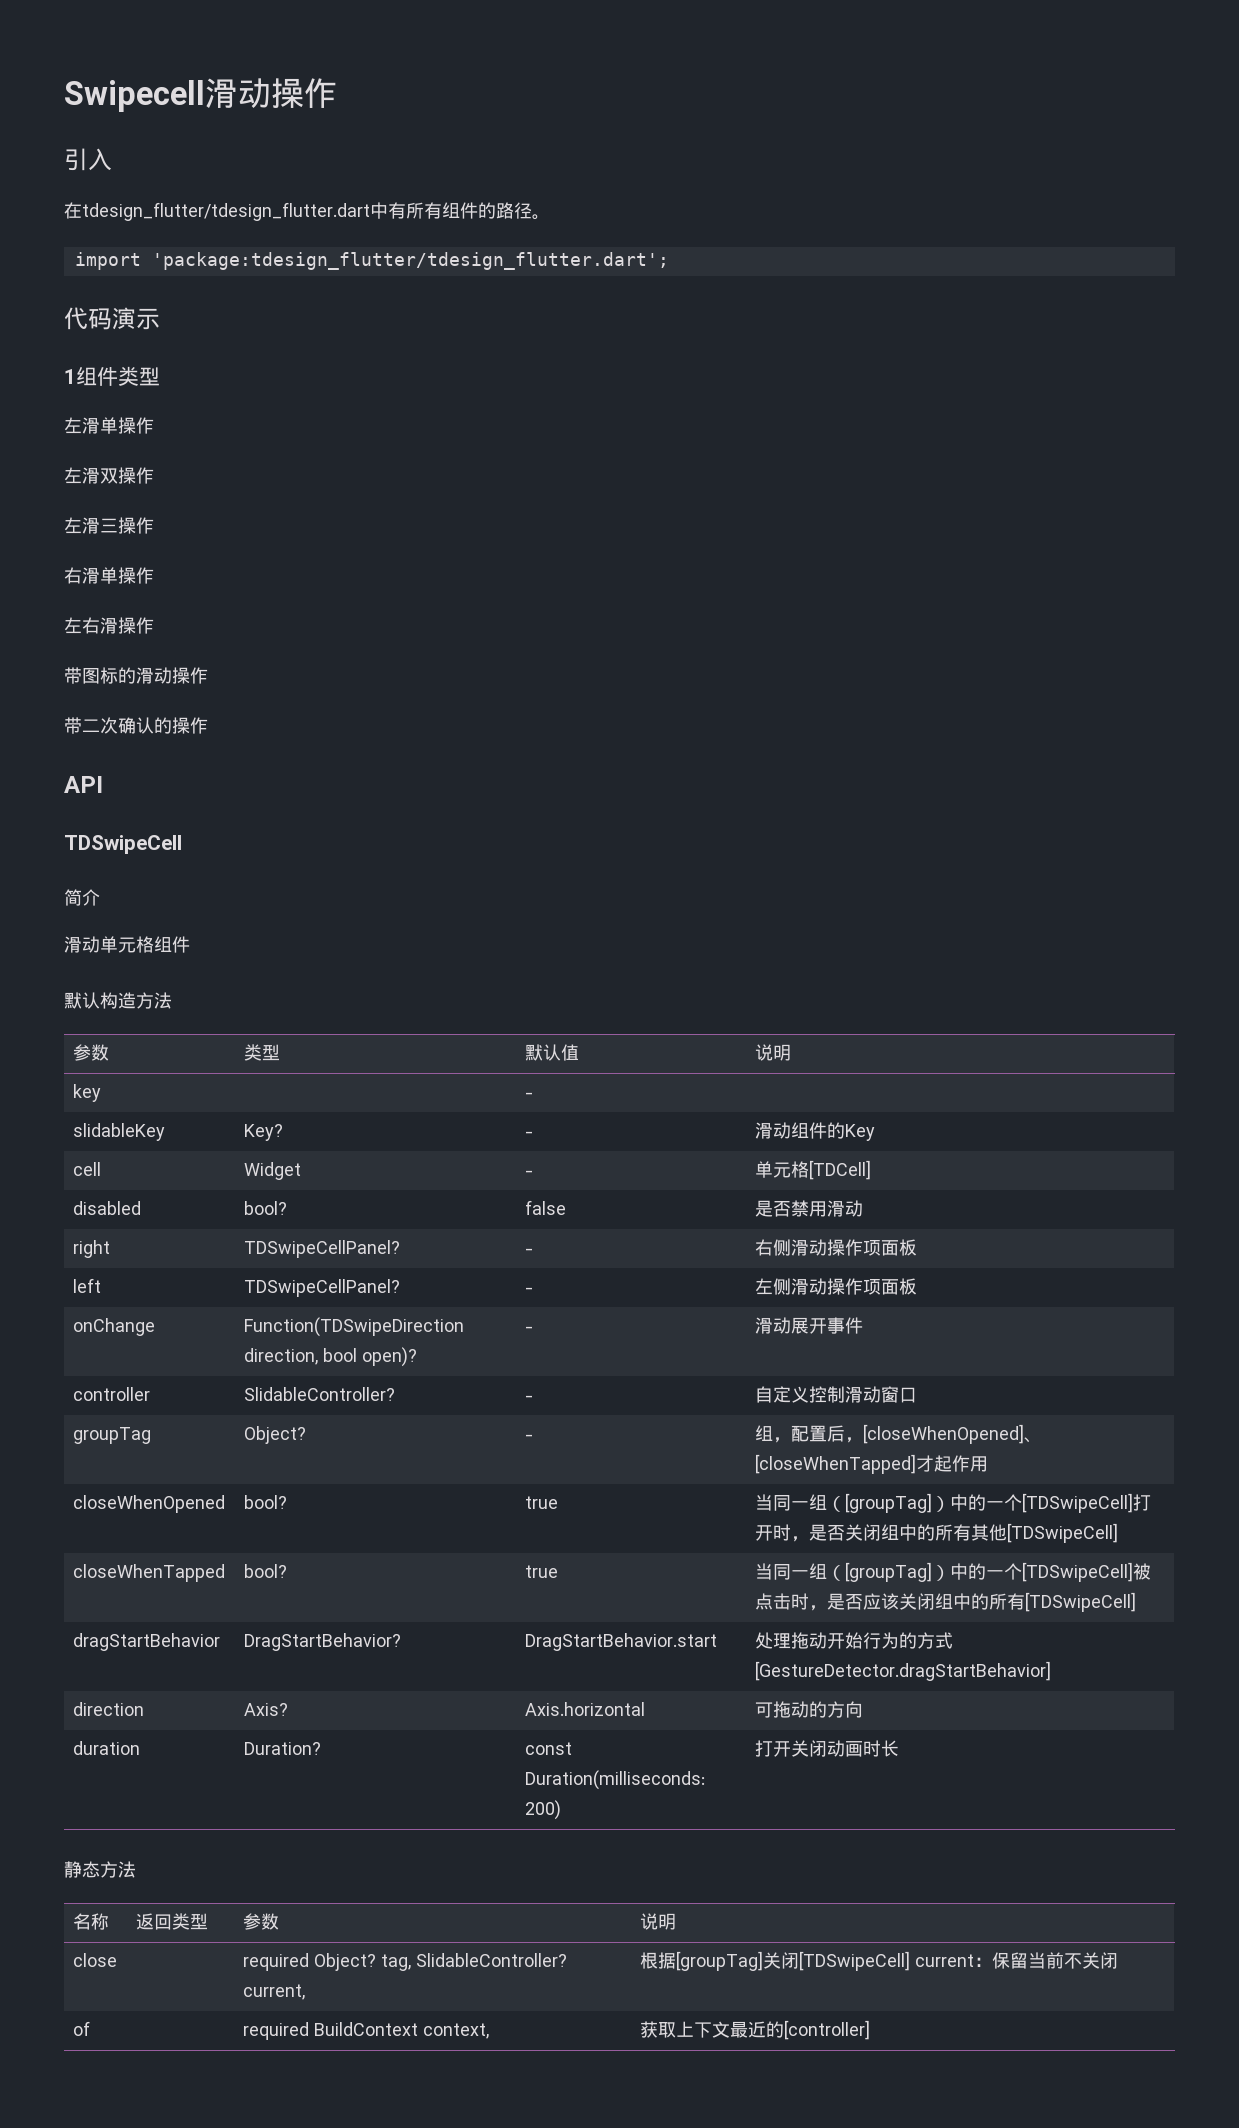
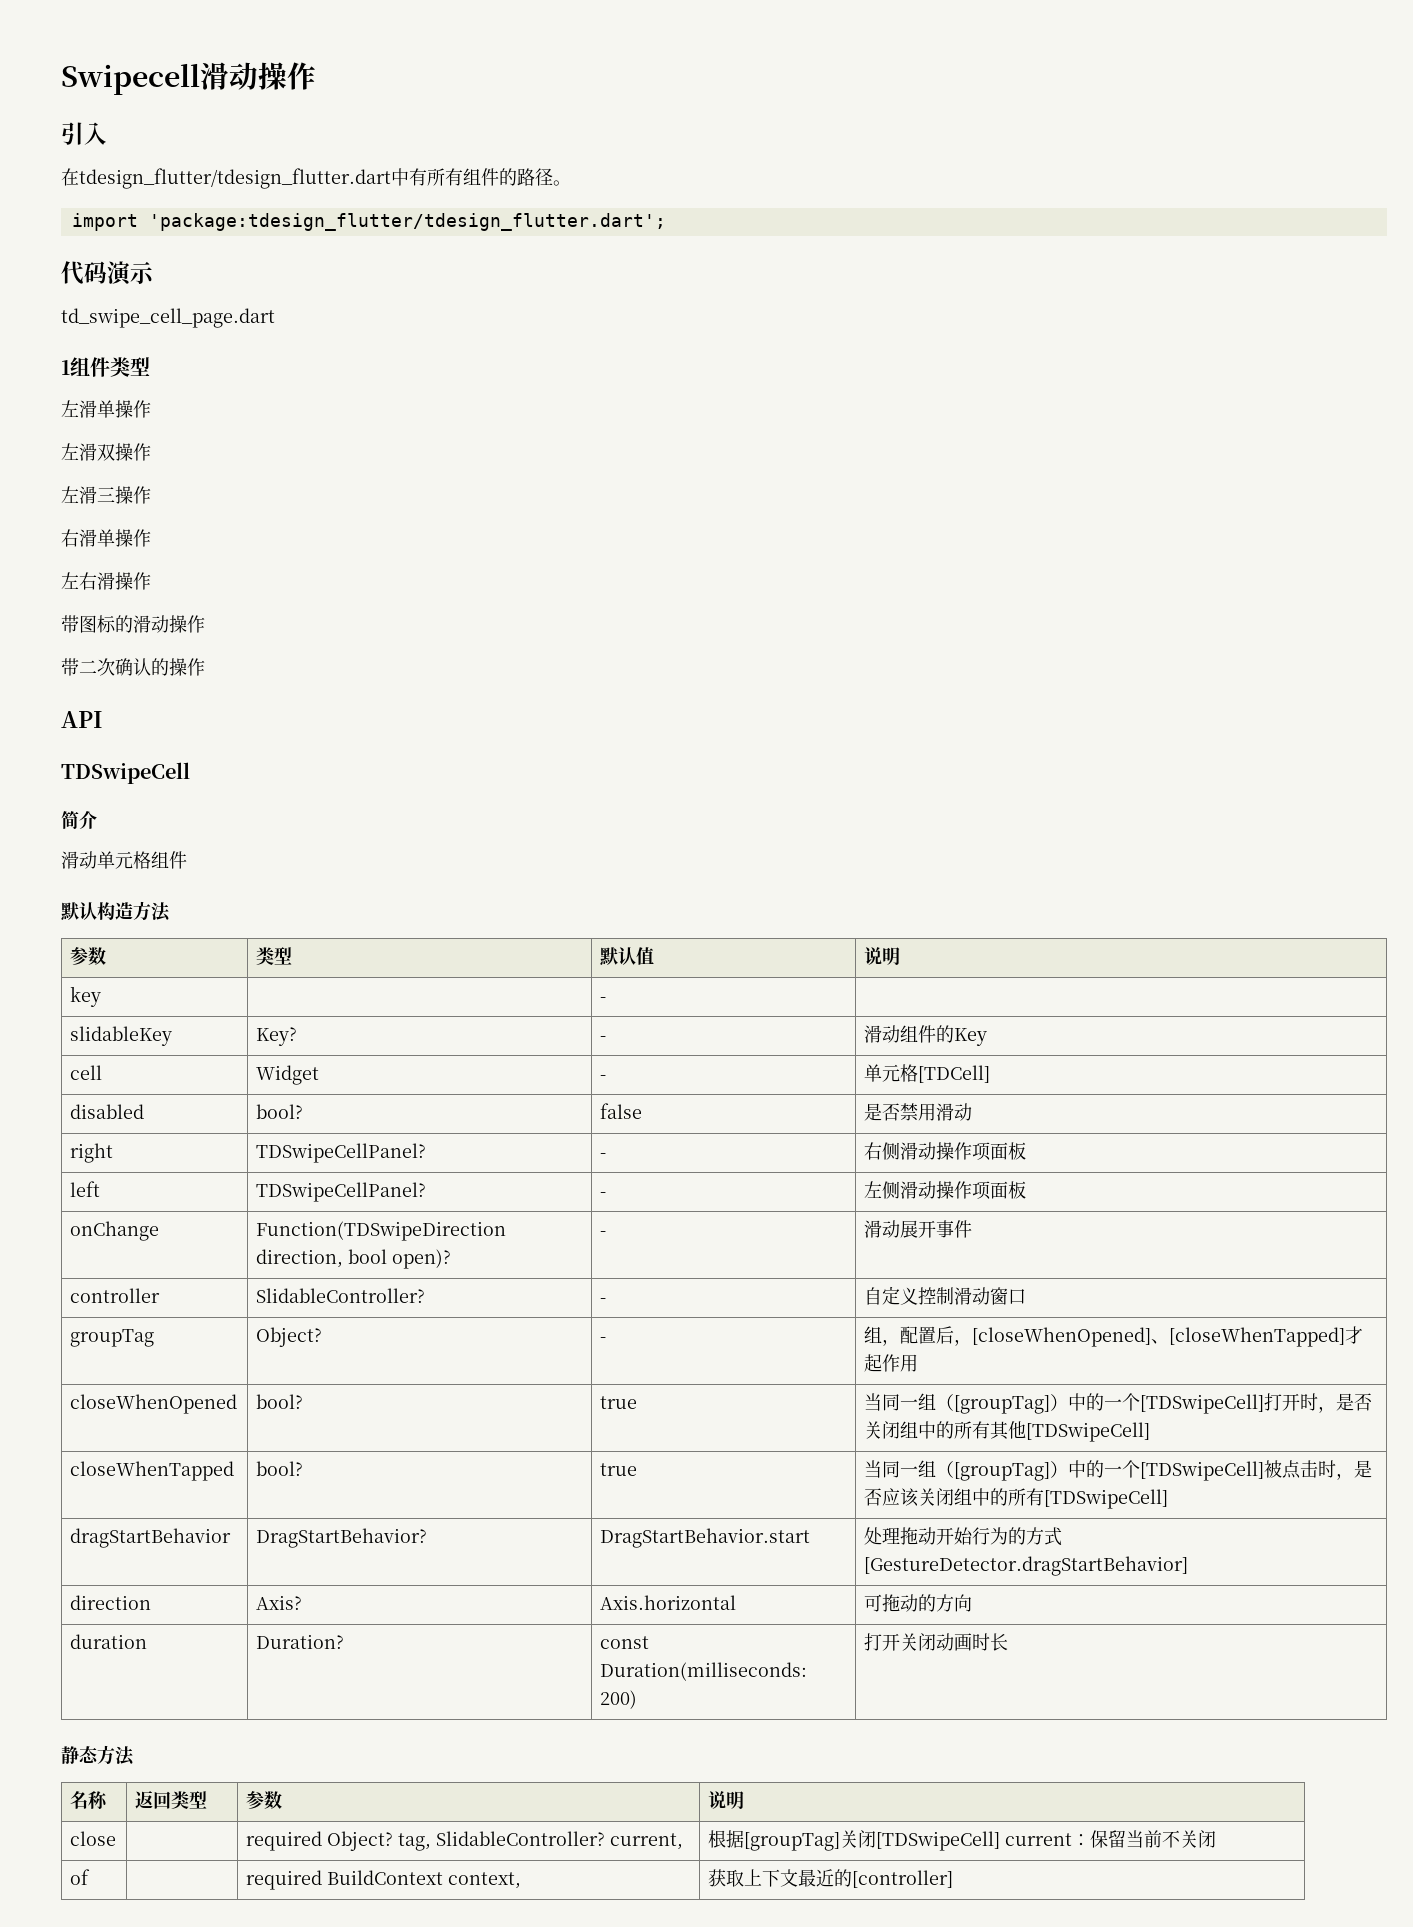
(160, 319) none -> [61,308,275,328] // td_swipe_cell_page.dart

